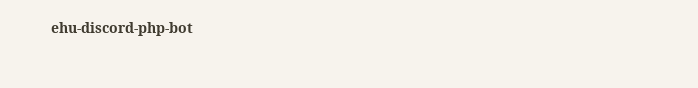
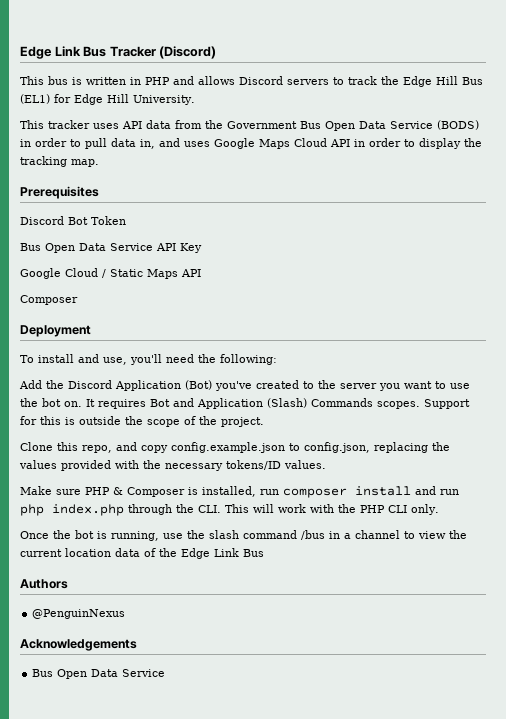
[51,22,193,36] ehu-discord-php-bot -> [20,46,217,59] [20,76,483,87] [20,94,195,105] [20,120,479,131] [20,138,482,149] [20,156,99,167] [20,186,99,199] [20,216,126,225] [20,243,202,253] [20,268,201,279] [20,295,78,305] [20,325,91,337] [20,354,277,365] [19,380,470,391] [20,398,470,409] [20,416,264,427] [20,442,450,453] [19,460,326,471] [20,486,459,498] [20,504,439,516] [20,530,467,541] [20,548,264,559] [20,579,68,589] [32,609,126,619] [20,639,137,651] [32,669,166,679] Edge Link Bus Tracker (Discord) // This bus is written in PHP and allows Discord servers to track the Edge Hill Bus (EL1) for Edge Hill University. // This tracker uses API data from the Government Bus Open Data Service (BODS) in order to pull data in, and uses Google Maps Cloud API in order to display the tracking map. // Prerequisites // Discord Bot Token // Bus Open Data Service API Key // Google Cloud / Static Maps API // Composer // Deployment // To install and use, you'll need the following: // Add the Discord Application (Bot) you've created to the server you want to use the bot on. It requires Bot and Application (Slash) Commands scopes. Support for this is outside the scope of the project. // Clone this repo, and copy config.example.json to config.json, replacing the values provided with the necessary tokens/ID values. // Make sure PHP & Composer is installed, run composer install and run php index.php through the CLI. This will work with the PHP CLI only. // Once the bot is running, use the slash command /bus in a channel to view the current location data of the Edge Link Bus // Authors // @PenguinNexus // Acknowledgements // Bus Open Data Service

